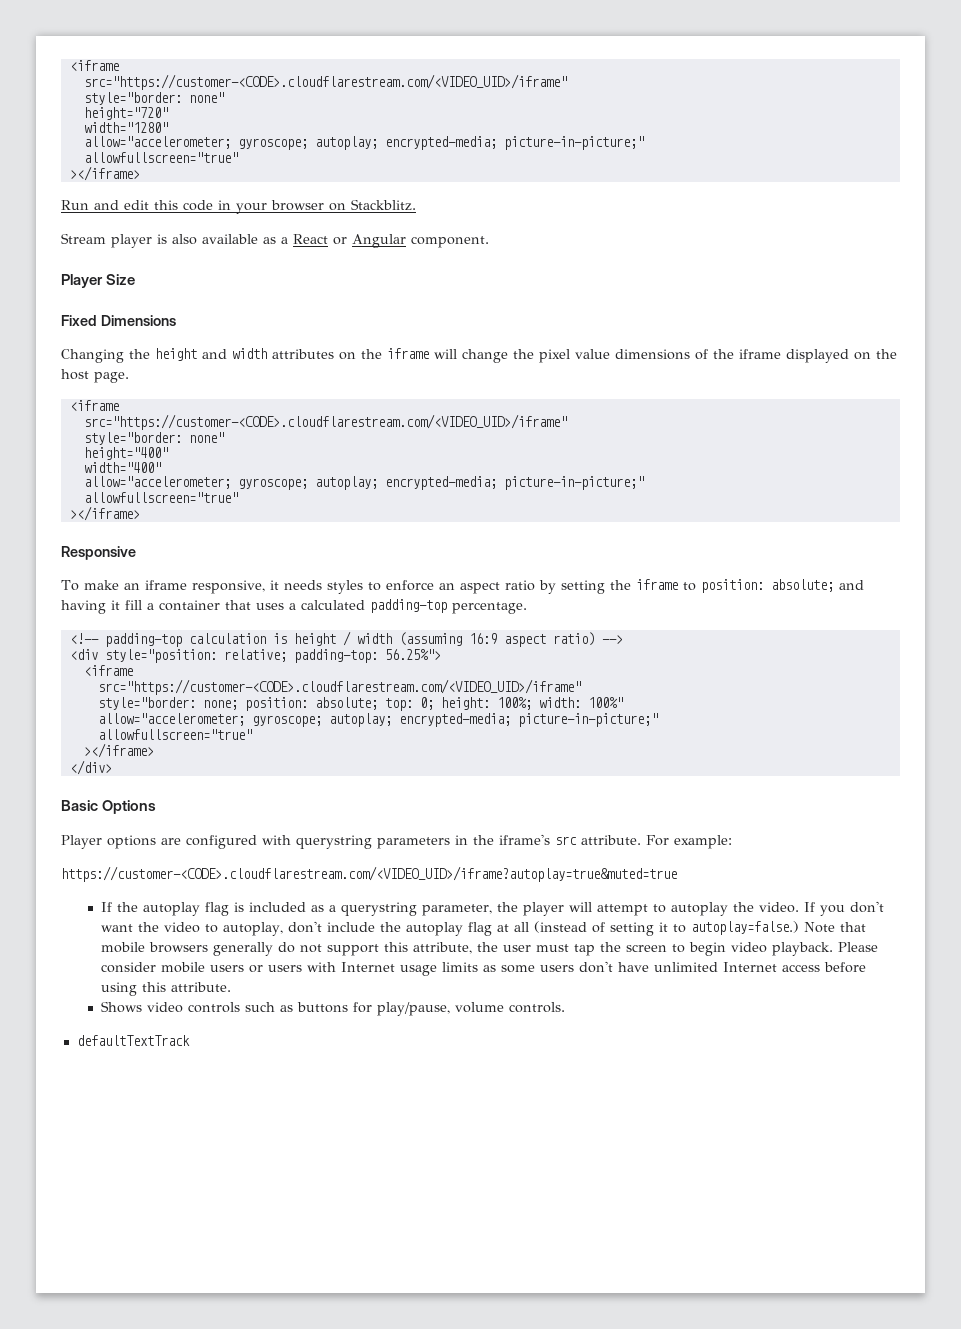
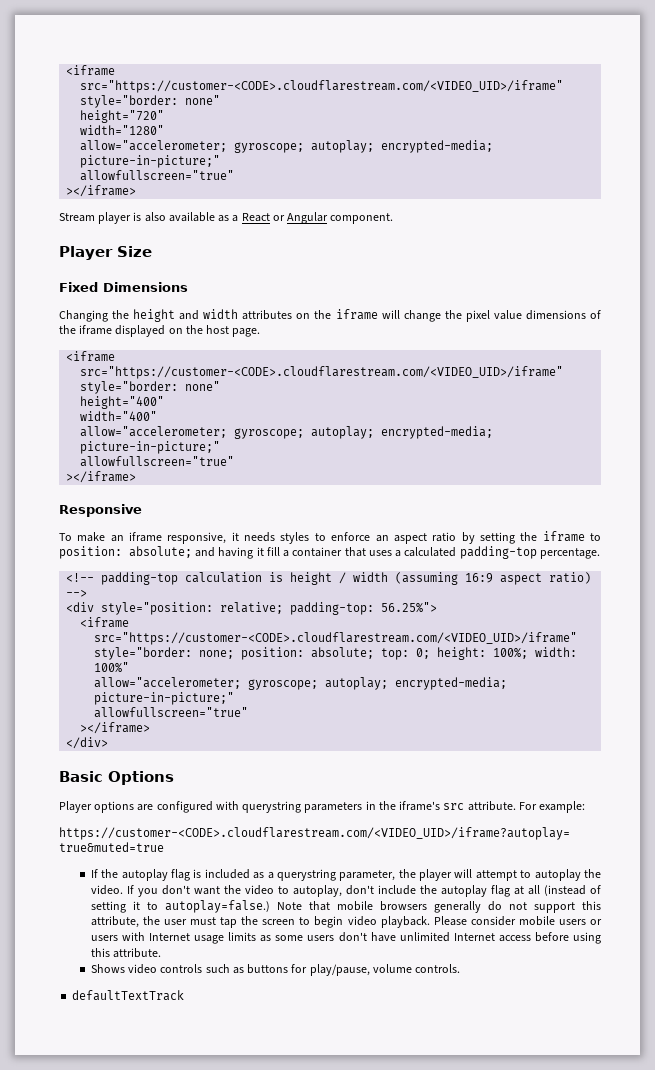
[61,199,416,214] // Run and edit this code in your browser on Stackblitz. -> (137, 191) none

